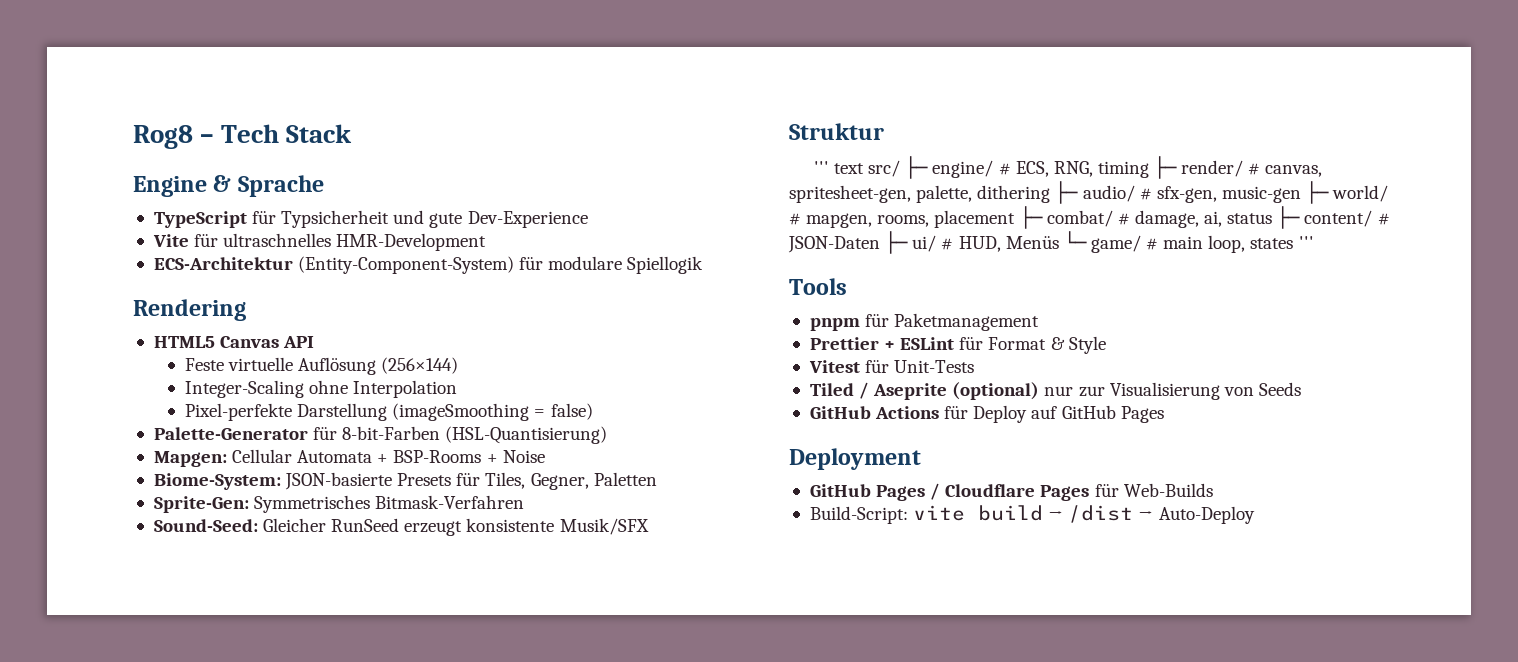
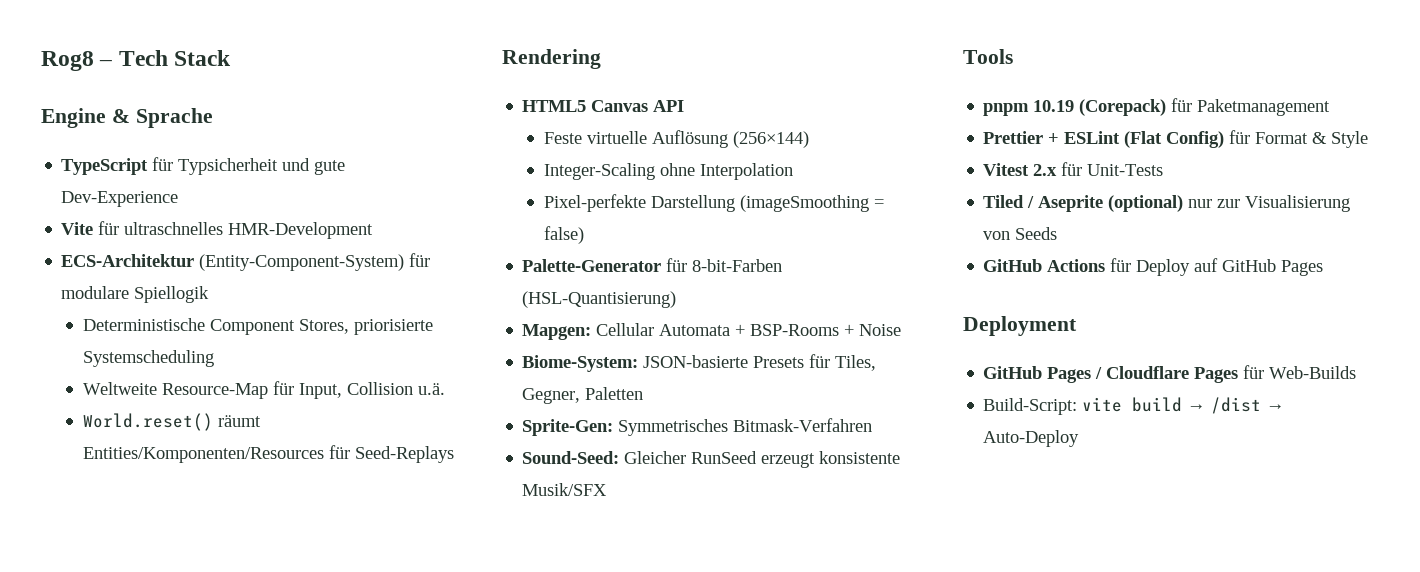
(704, 265) none -> [82,318,433,335] [82,350,214,367] [82,381,445,399] [82,413,261,431] [82,445,454,463] // Deterministische Component Stores, priorisierte Systemscheduling // Weltweite Resource-Map für Input, Collision u.ä. // World.reset() räumt Entities/Komponenten/Resources für Seed-Replays
[789,123,884,140] [813,156,1323,179] [789,181,1389,204] [789,206,1390,229] [788,231,1314,254] // Struktur // ''' text src/ ├─ engine/ # ECS, RNG, timing ├─ render/ # canvas, spritesheet-gen, palette, dithering ├─ audio/ # sfx-gen, music-gen ├─ world/ # mapgen, rooms, placement ├─ combat/ # damage, ai, status ├─ content/ # JSON-Daten ├─ ui/ # HUD, Menüs └─ game/ # main loop, states ''' -> (608, 489) none
(860, 324) none -> [1033,99,1167,116] 10.19 (Corepack)
(955, 343) none -> [1124,131,1225,148] (Flat Config)
(860, 366) none -> [1033,164,1058,176] 2.x

